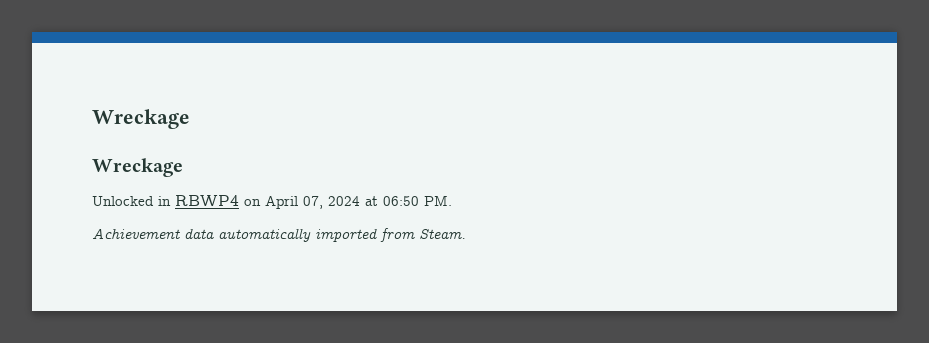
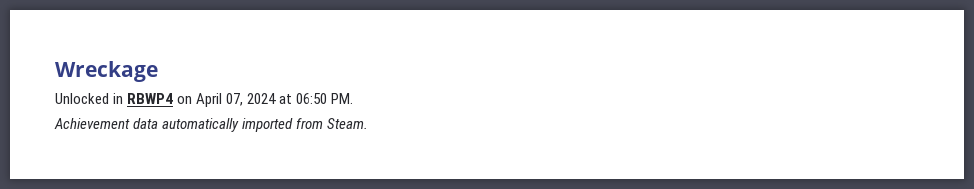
[92,109,190,129] [92,158,183,177] Wreckage // Wreckage -> [55,61,158,82] Wreckage

